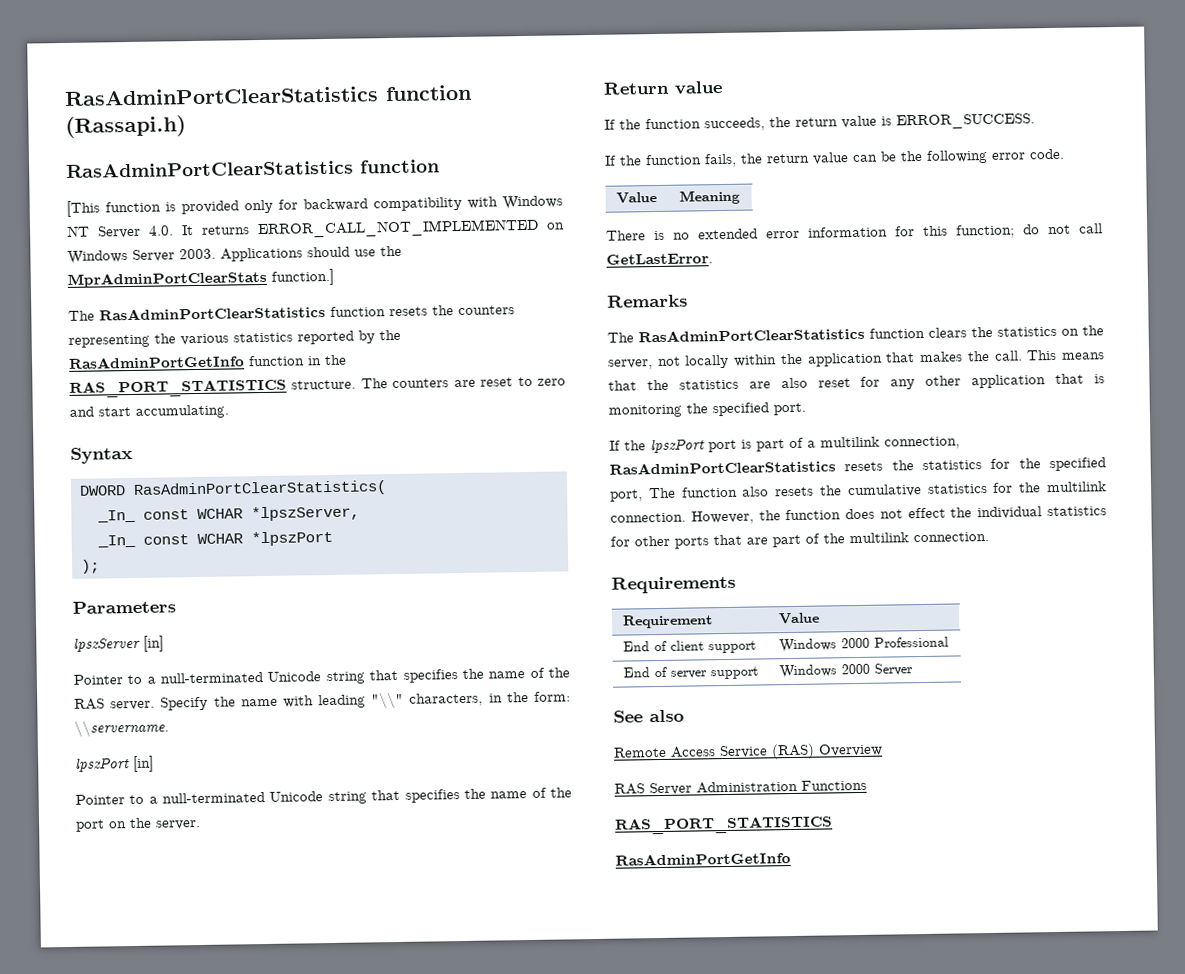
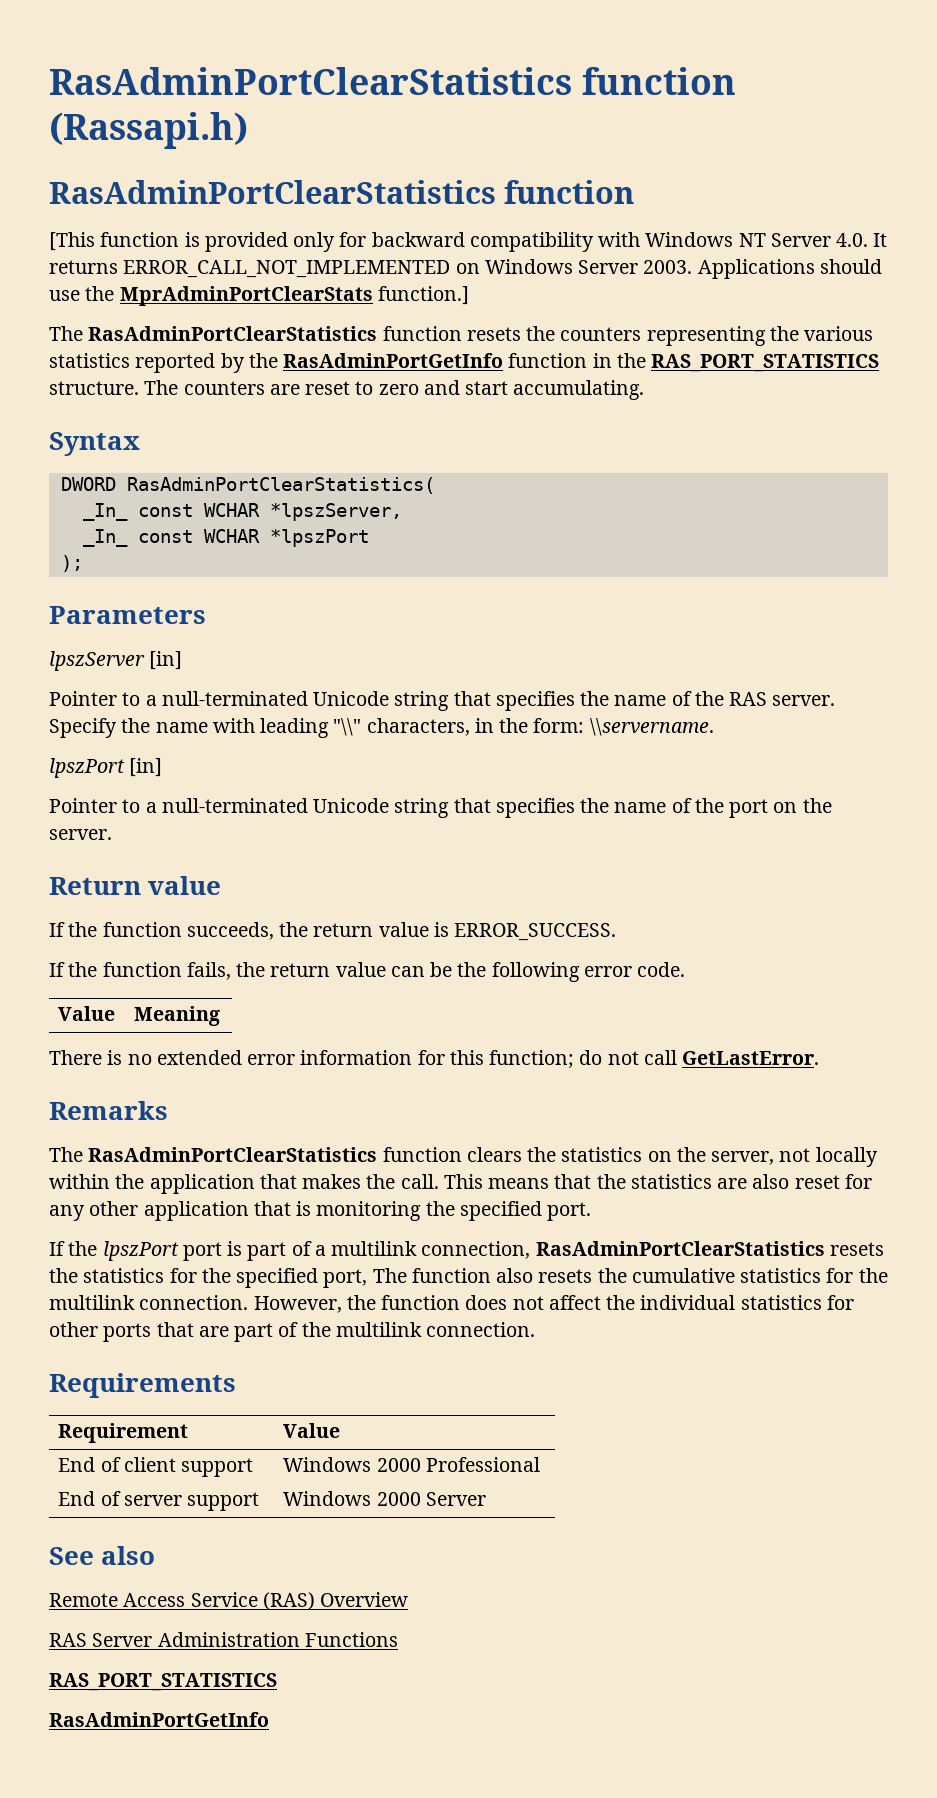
[907,507,946,519] effect -> [548,1295,601,1310] affect

